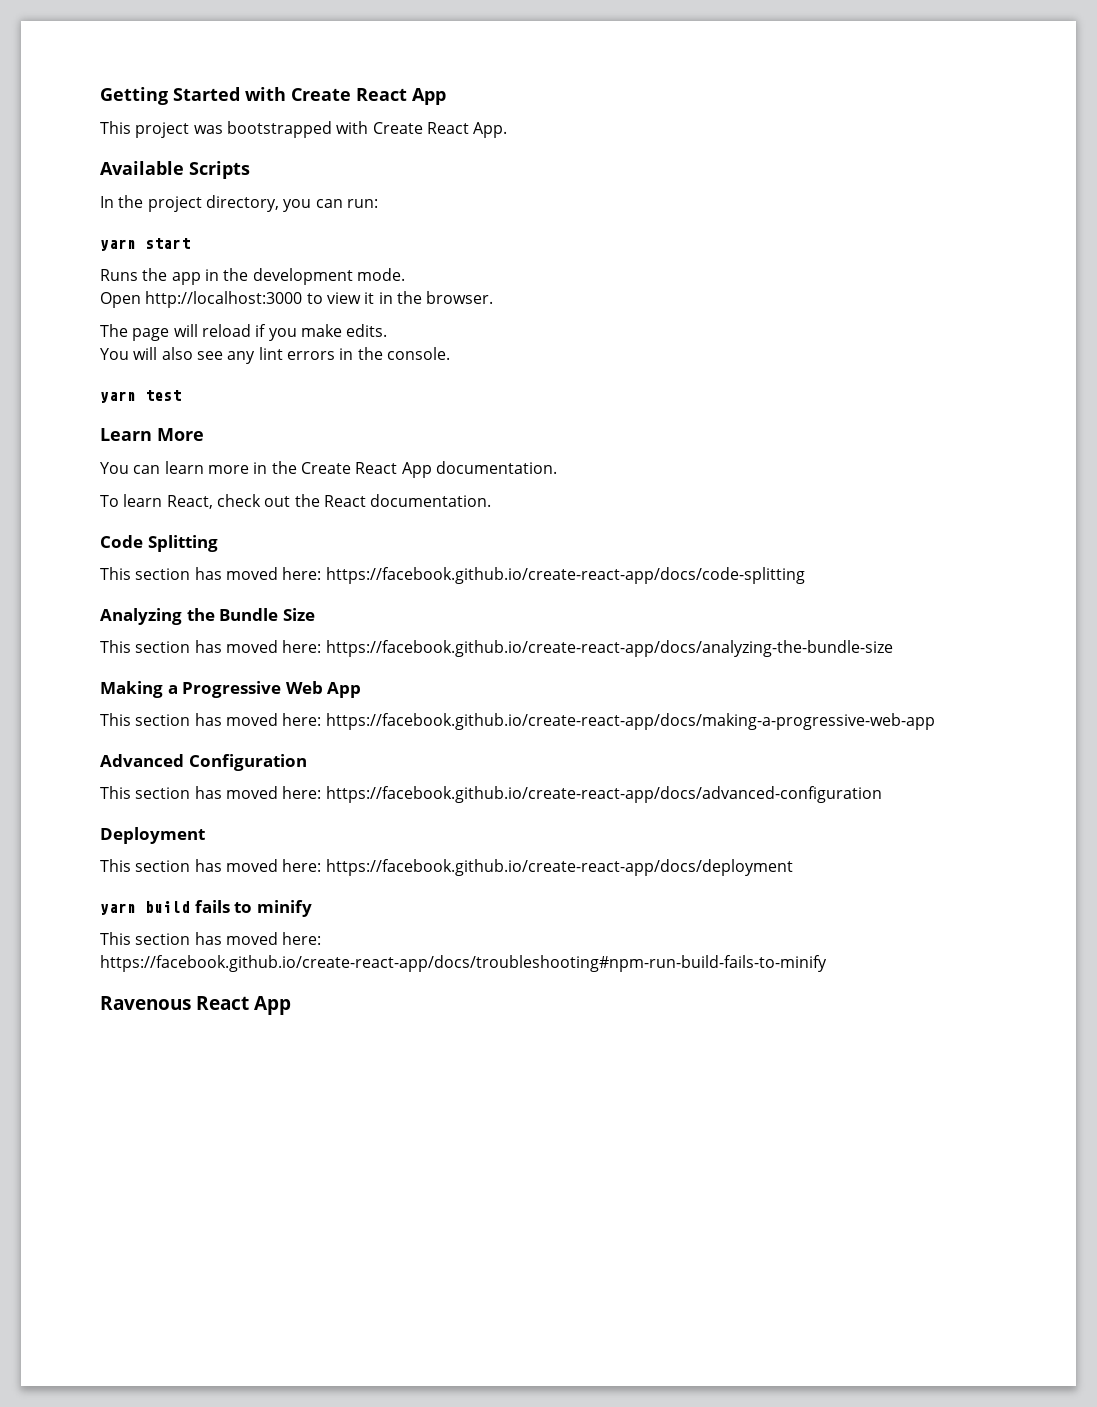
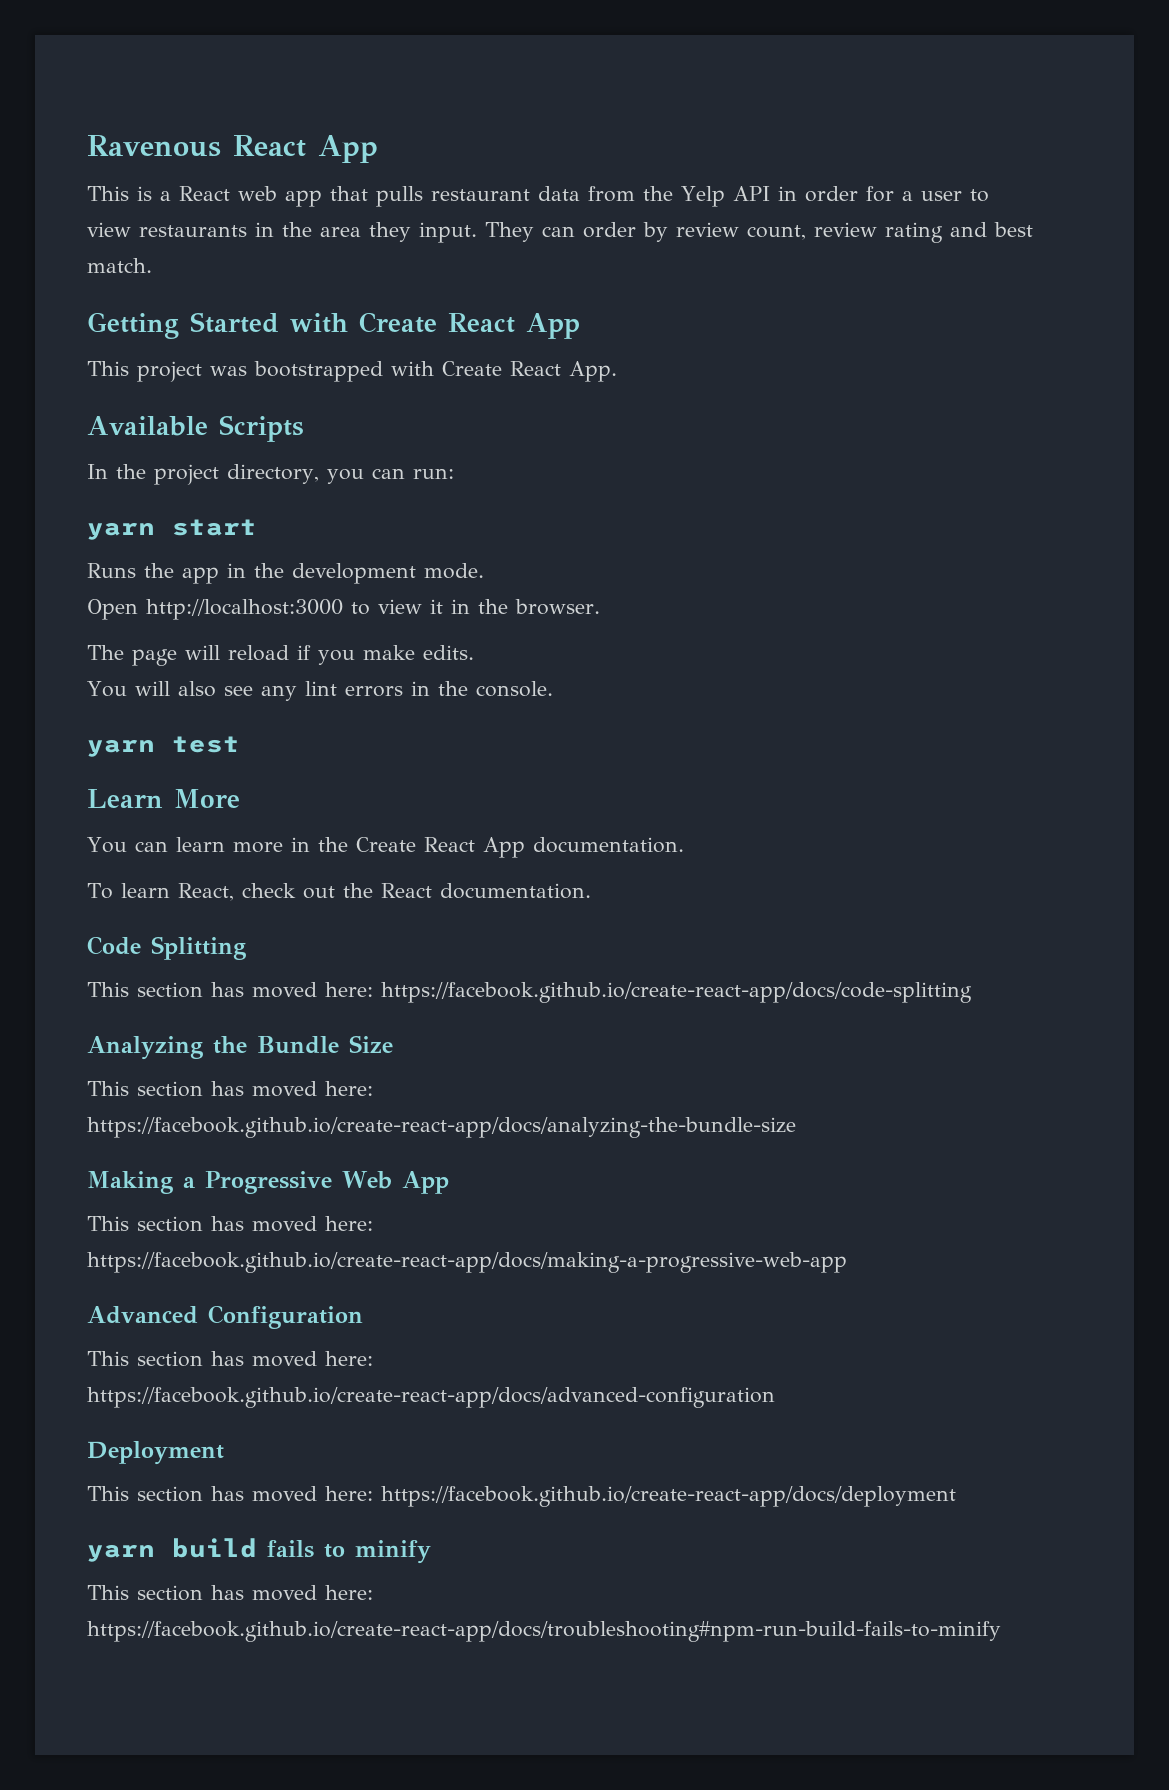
(100, 96) none -> [87,135,378,163] [87,186,989,207] [87,222,1033,243] [87,258,152,273] Ravenous React App // This is a React web app that pulls restaurant data from the Yelp API in order for a user to view restaurants in the area they input. They can order by review count, review rating and best match. //
[100,996,291,1015] // Ravenous React App -> (1001, 1631) none

